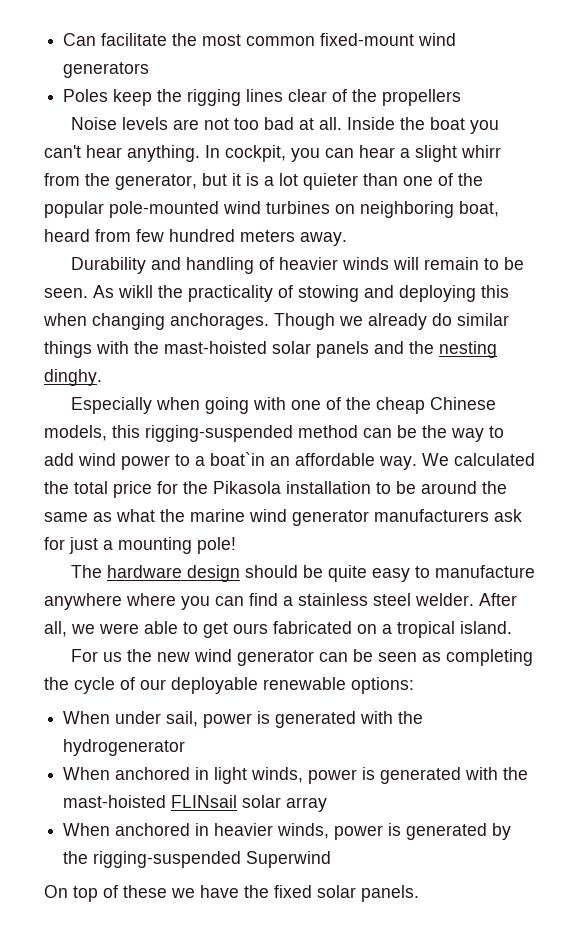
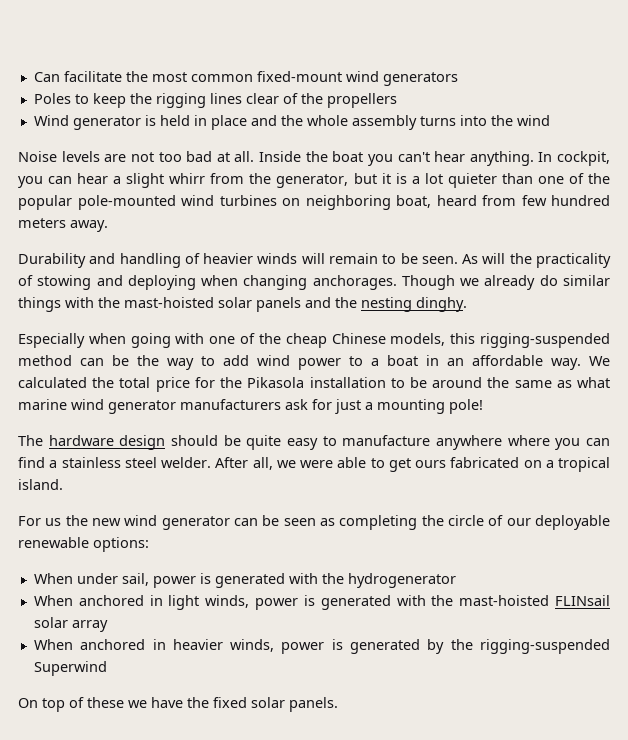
(109, 95) none -> [74,94,89,104] to
(462, 97) none -> [33,115,550,130] // Wind generator is held in place and the whole assembly turns into the wind
[118,285,153,298] wikll -> [482,253,506,264] will
[481,285,509,298] this -> (196, 282) none
[210,452,265,466] boat`in -> [387,355,439,366] boat in
[160,509,185,522] the -> (610, 382) none
[74,677,115,694] cycle -> [447,515,484,526] circle

